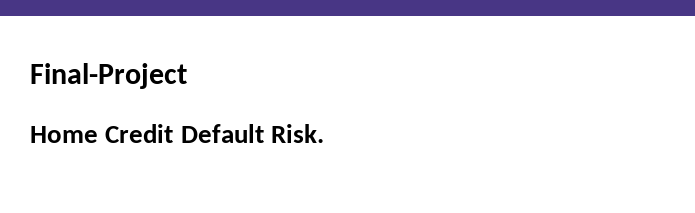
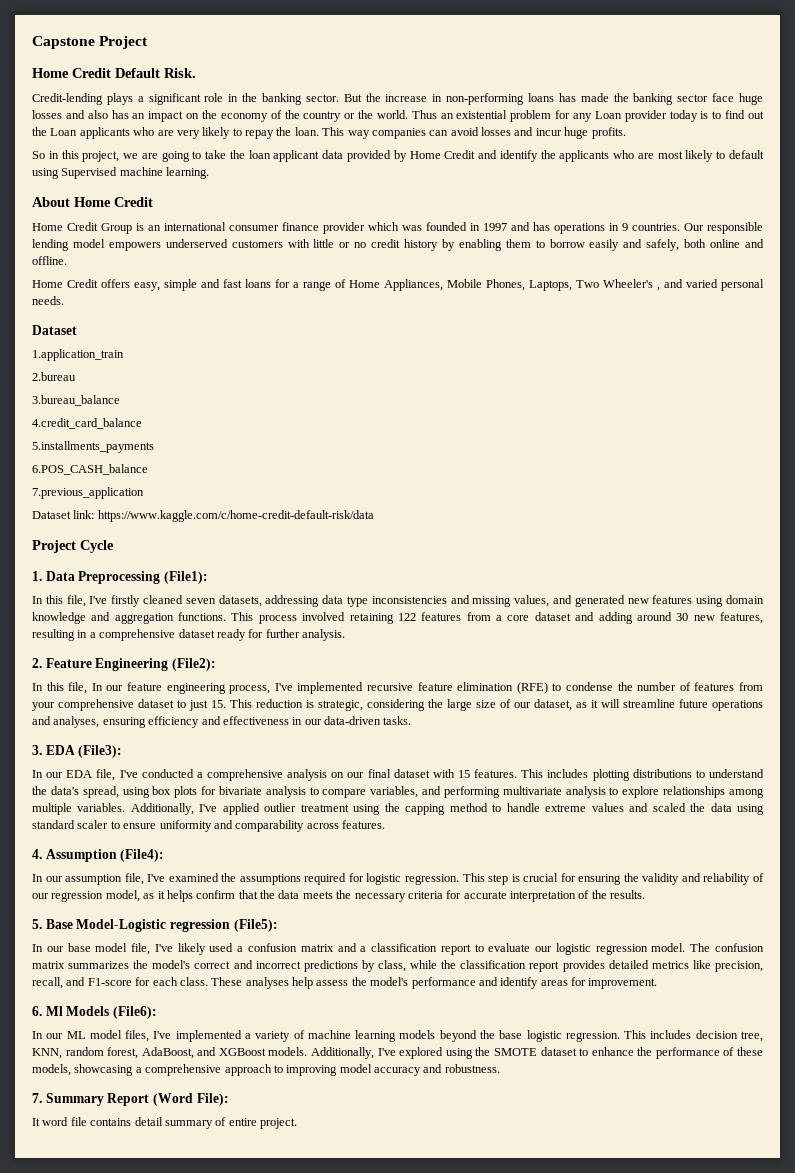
[30,63,187,89] Final-Project -> [32,36,149,49] Capstone Project
(324, 133) none -> [32,93,763,105] [32,110,764,122] [32,127,626,139] [32,150,764,162] [32,167,210,179] [32,197,153,207] [32,222,763,234] [32,239,765,251] [32,256,67,265] [32,279,764,291] [32,296,64,305] [32,325,77,335] [32,349,124,361] [32,372,76,381] [32,395,120,406] [32,418,142,429] [32,441,154,453] [32,464,148,475] [32,487,144,499] [32,510,374,522] [32,540,114,553] [32,571,208,584] [32,595,764,607] [32,612,763,624] [32,629,345,641] [32,658,216,671] [32,682,764,694] [32,699,763,711] [32,716,412,728] [32,745,123,758] [32,769,764,781] [32,786,765,798] [32,803,765,815] [32,820,385,832] [32,849,165,862] [32,873,764,885] [32,890,646,902] [32,919,278,932] [32,943,764,955] [32,960,763,972] [32,977,658,989] [32,1006,157,1019] [32,1030,764,1042] [32,1047,763,1059] [32,1064,500,1076] [32,1093,229,1106] [32,1117,297,1129] // Credit-lending plays a significant role in the banking sector. But the increase in non-performing loans has made the banking sector face huge losses and also has an impact on the economy of the country or the world. Thus an existential problem for any Loan provider today is to find out the Loan applicants who are very likely to repay the loan. This way companies can avoid losses and incur huge profits. // So in this project, we are going to take the loan applicant data provided by Home Credit and identify the applicants who are most likely to default using Supervised machine learning. // About Home Credit // Home Credit Group is an international consumer finance provider which was founded in 1997 and has operations in 9 countries. Our responsible lending model empowers underserved customers with little or no credit history by enabling them to borrow easily and safely, both online and offline. // Home Credit offers easy, simple and fast loans for a range of Home Appliances, Mobile Phones, Laptops, Two Wheeler's , and varied personal needs. // Dataset // 1.application_train // 2.bureau // 3.bureau_balance // 4.credit_card_balance // 5.installments_payments // 6.POS_CASH_balance // 7.previous_application // Dataset link: https://www.kaggle.com/c/home-credit-default-risk/data // Project Cycle // 1. Data Preprocessing (File1): // In this file, I've firstly cleaned seven datasets, addressing data type inconsistencies and missing values, and generated new features using domain knowledge and aggregation functions. This process involved retaining 122 features from a core dataset and adding around 30 new features, resulting in a comprehensive dataset ready for further analysis. // 2. Feature Engineering (File2): // In this file, In our feature engineering process, I've implemented recursive feature elimination (RFE) to condense the number of features from your comprehensive dataset to just 15. This reduction is strategic, considering the large size of our dataset, as it will streamline future operations and analyses, ensuring efficiency and effectiveness in our data-driven tasks. // 3. EDA (File3): // In our EDA file, I've conducted a comprehensive analysis on our final dataset with 15 features. This includes plotting distributions to understand the data's spread, using box plots for bivariate analysis to compare variables, and performing multivariate analysis to explore relationships among multiple variables. Additionally, I've applied outlier treatment using the capping method to handle extreme values and scaled the data using standard scaler to ensure uniformity and comparability across features. // 4. Assumption (File4): // In our assumption file, I've examined the assumptions required for logistic regression. This step is crucial for ensuring the validity and reliability of our regression model, as it helps confirm that the data meets the necessary criteria for accurate interpretation of the results. // 5. Base Model-Logistic regression (File5): // In our base model file, I've likely used a confusion matrix and a classification report to evaluate our logistic regression model. The confusion matrix summarizes the model's correct and incorrect predictions by class, while the classification report provides detailed metrics like precision, recall, and F1-score for each class. These analyses help assess the model's performance and identify areas for improvement. // 6. Ml Models (File6): // In our ML model files, I've implemented a variety of machine learning models beyond the base logistic regression. This includes decision tree, KNN, random forest, AdaBoost, and XGBoost models. Additionally, I've explored using the SMOTE dataset to enhance the performance of these models, showcasing a comprehensive approach to improving model accuracy and robustness. // 7. Summary Report (Word File): // It word file contains detail summary of entire project.

